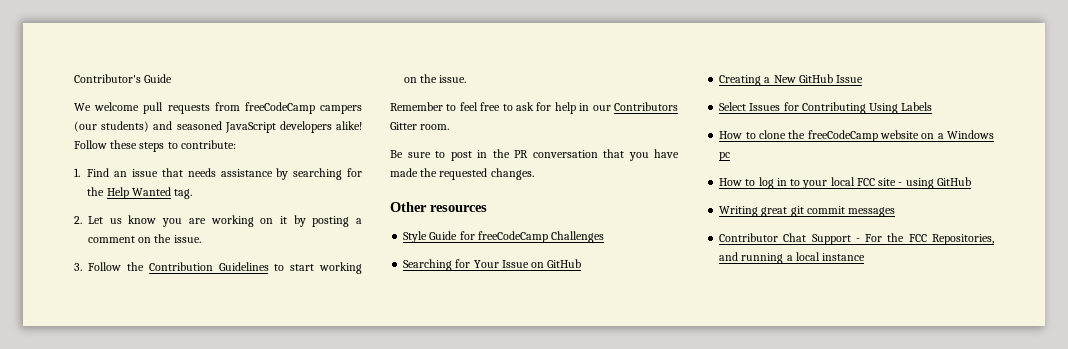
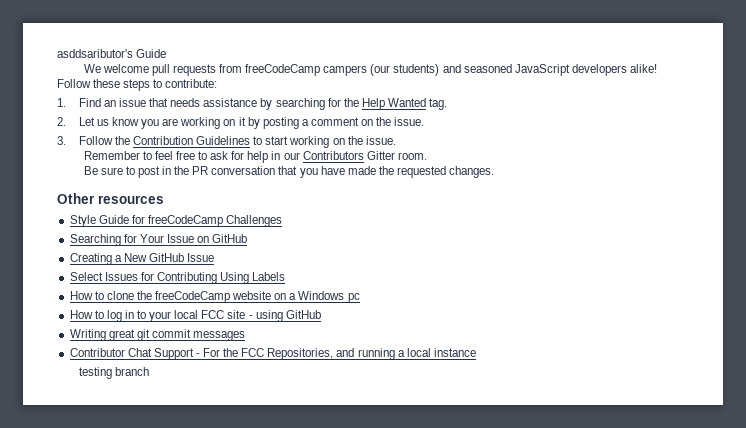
[74,74,141,83] Contributor's -> [57,49,133,58] asddsaributor's
(866, 257) none -> [78,367,149,379] // testing branch

